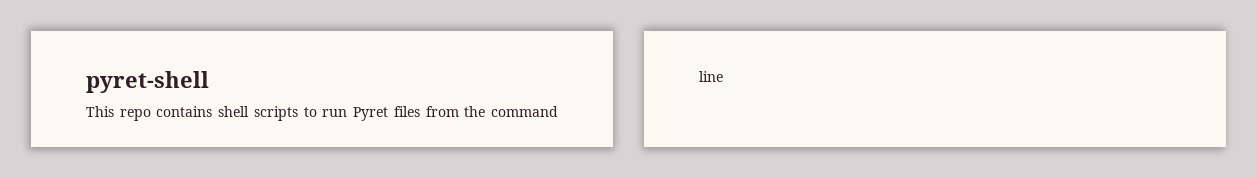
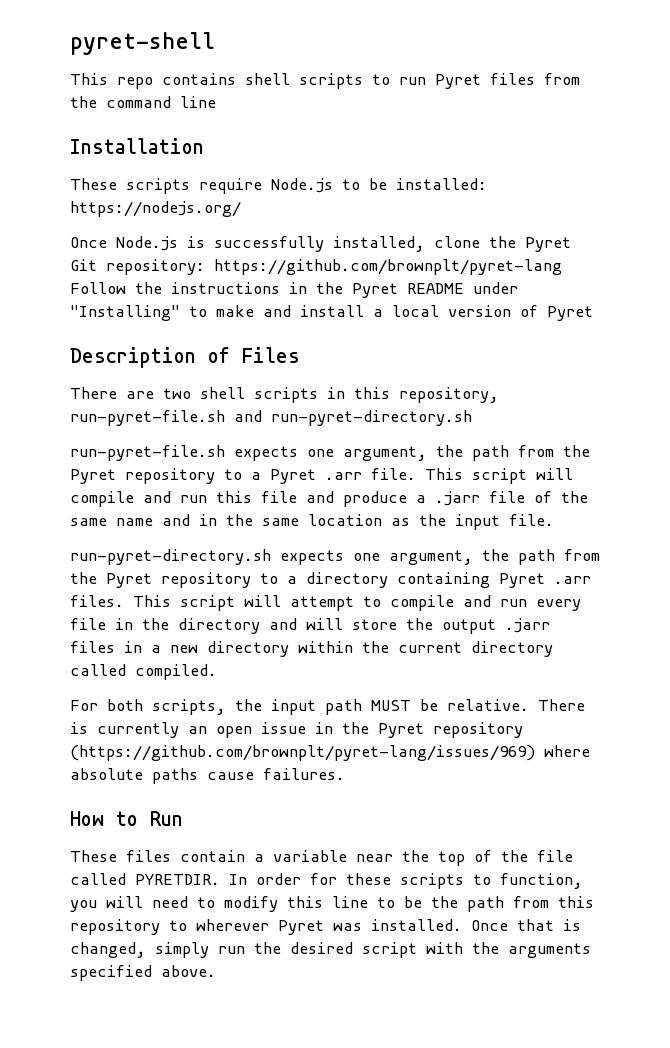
(723, 76) none -> [70,138,204,154] [70,178,487,194] [70,201,241,217] [70,236,571,252] [70,259,562,275] [70,282,518,298] [70,305,593,321] [70,347,300,368] [70,387,499,403] [70,410,472,426] [70,445,590,461] [70,468,573,484] [70,491,588,507] [70,514,554,530] [70,549,600,565] [70,572,591,588] [70,595,581,611] [70,618,550,634] [70,641,553,657] [70,664,217,680] [70,699,585,715] [70,722,523,738] [70,745,590,761] [70,768,345,784] [70,811,183,826] [70,850,573,866] [70,873,583,889] [70,896,594,912] [70,919,581,935] [70,942,591,958] [70,965,216,981] // Installation // These scripts require Node.js to be installed: https://nodejs.org/ // Once Node.js is successfully installed, clone the Pyret Git repository: https://github.com/brownplt/pyret-lang Follow the instructions in the Pyret README under "Installing" to make and install a local version of Pyret // Description of Files // There are two shell scripts in this repository, run-pyret-file.sh and run-pyret-directory.sh // run-pyret-file.sh expects one argument, the path from the Pyret repository to a Pyret .arr file. This script will compile and run this file and produce a .jarr file of the same name and in the same location as the input file. // run-pyret-directory.sh expects one argument, the path from the Pyret repository to a directory containing Pyret .arr files. This script will attempt to compile and run every file in the directory and will store the output .jarr files in a new directory within the current directory called compiled. // For both scripts, the input path MUST be relative. There is currently an open issue in the Pyret repository (https://github.com/brownplt/pyret-lang/issues/969) where absolute paths cause failures. // How to Run // These files contain a variable near the top of the file called PYRETDIR. In order for these scripts to function, you will need to modify this line to be the path from this repository to wherever Pyret was installed. Once that is changed, simply run the desired script with the arguments specified above.

